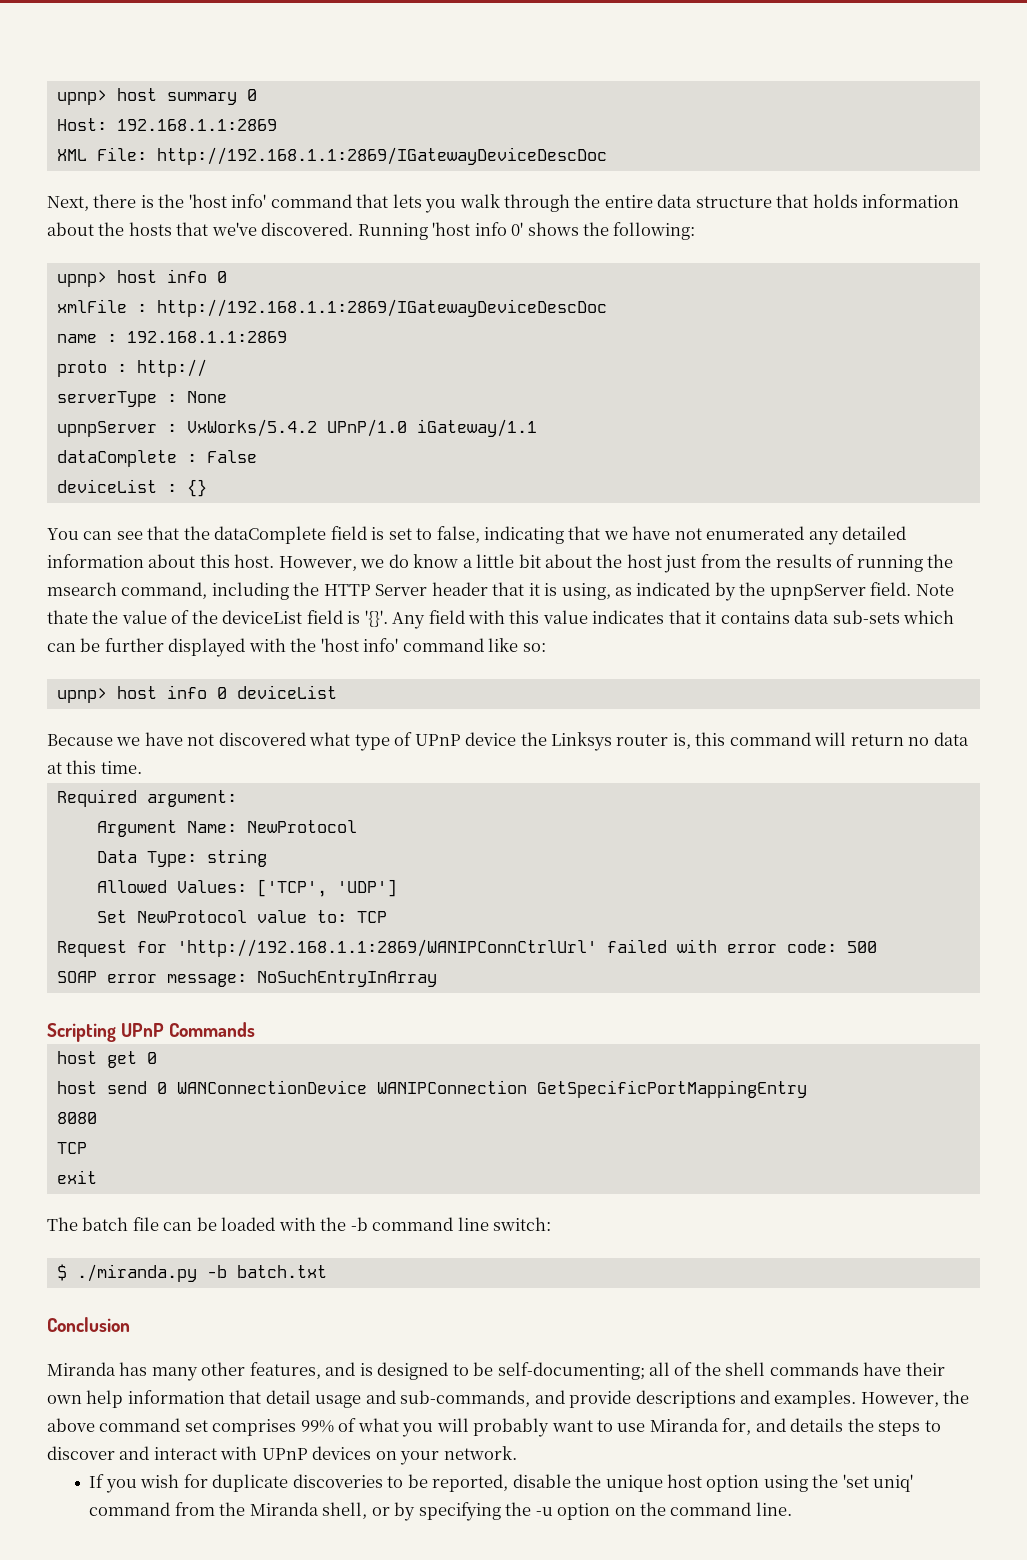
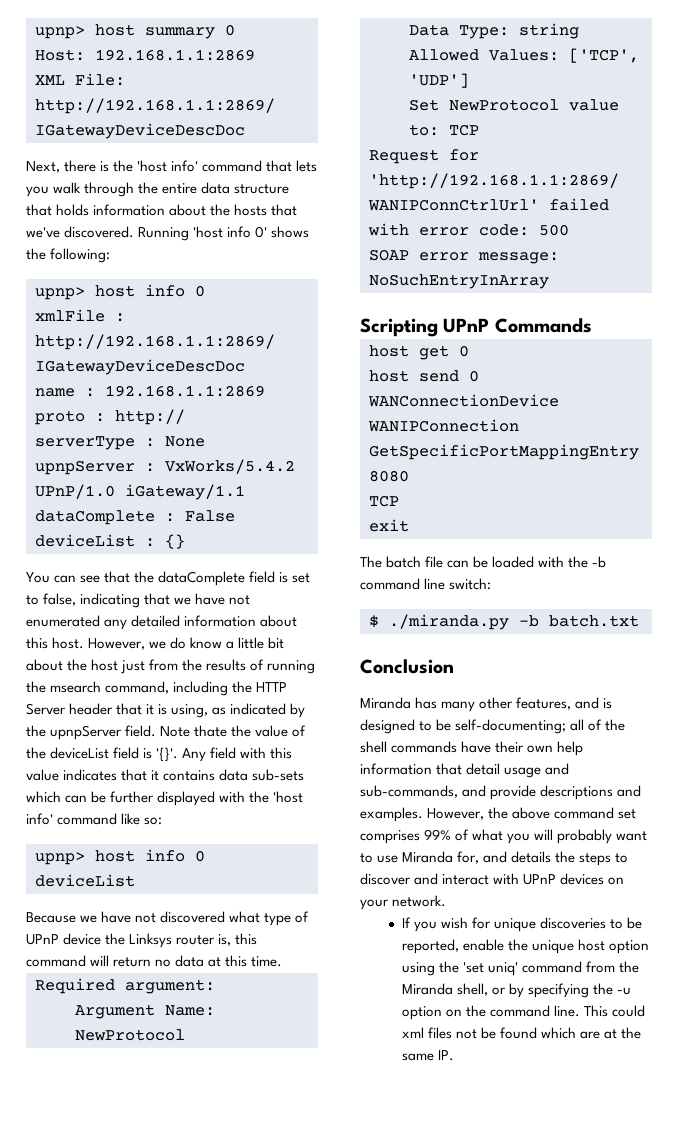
[212,1474,289,1492] duplicate -> [494,918,537,932] unique
[512,1474,571,1488] disable -> [463,939,505,951] enable
(792, 1509) none -> [584,1005,646,1017] [402,1027,642,1039] [402,1050,455,1061] This could xml files not be found which are at the same IP.

